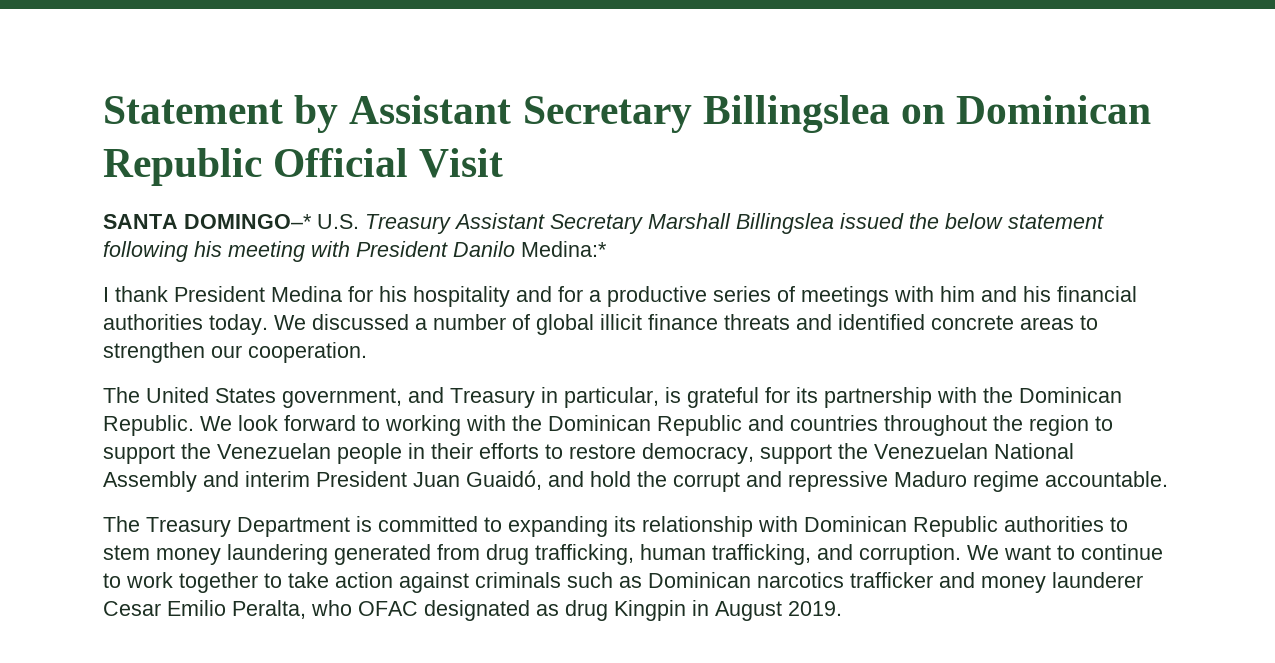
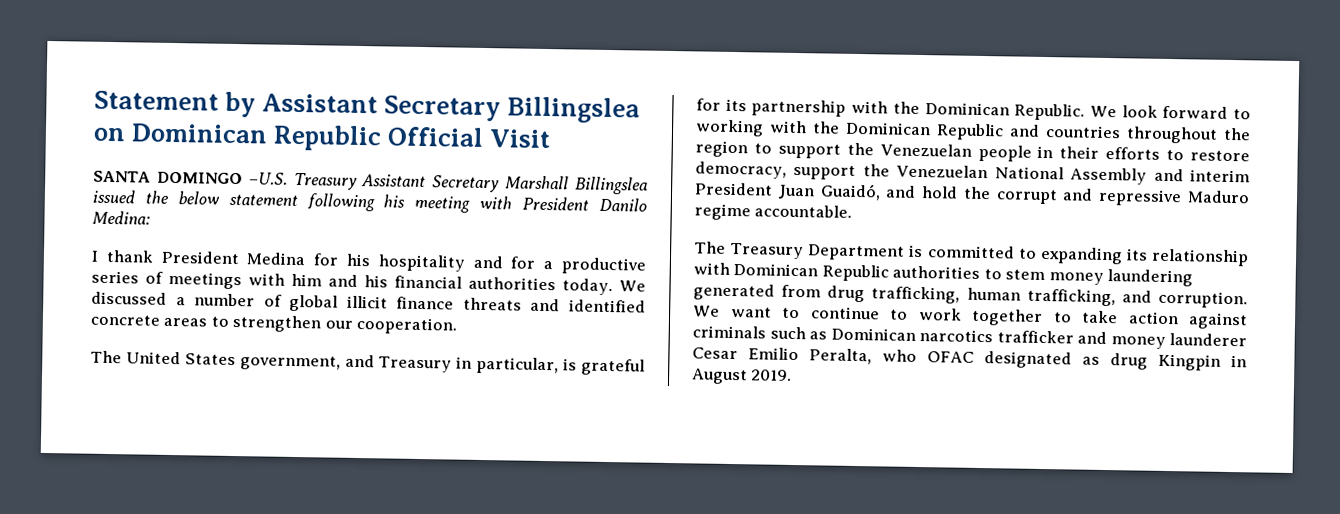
[184,214,359,229] DOMINGO–* U.S. -> [156,171,288,185] DOMINGO –U.S.
[521,241,607,257] Medina:* -> [92,210,150,225] Medina:

